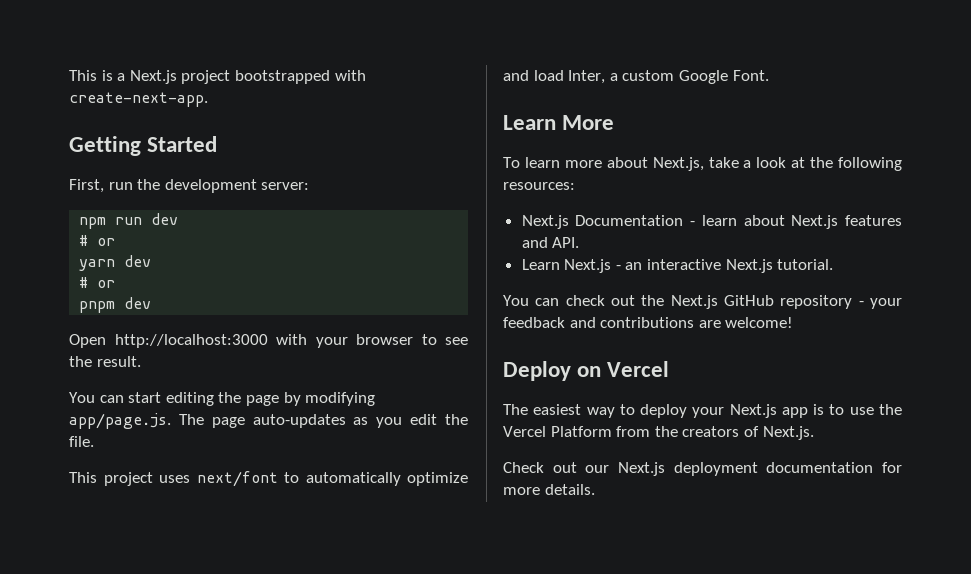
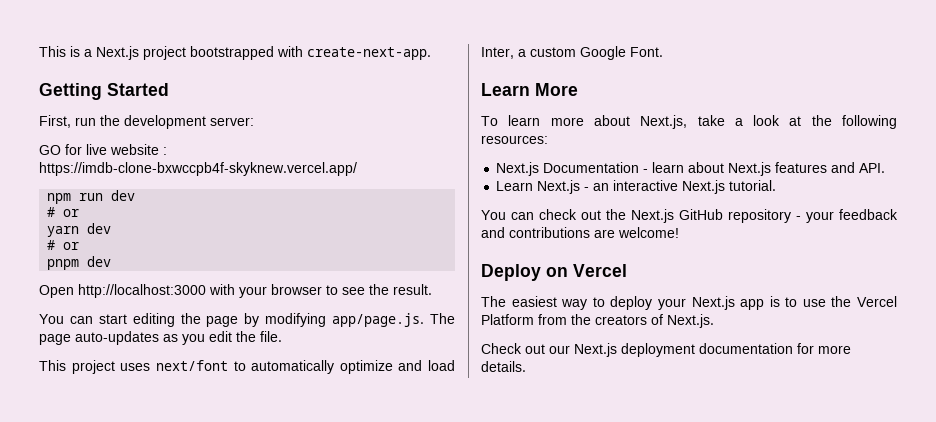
(310, 186) none -> [39,144,167,155] [39,162,357,176] // GO for live website : https://imdb-clone-bxwccpb4f-skyknew.vercel.app/

